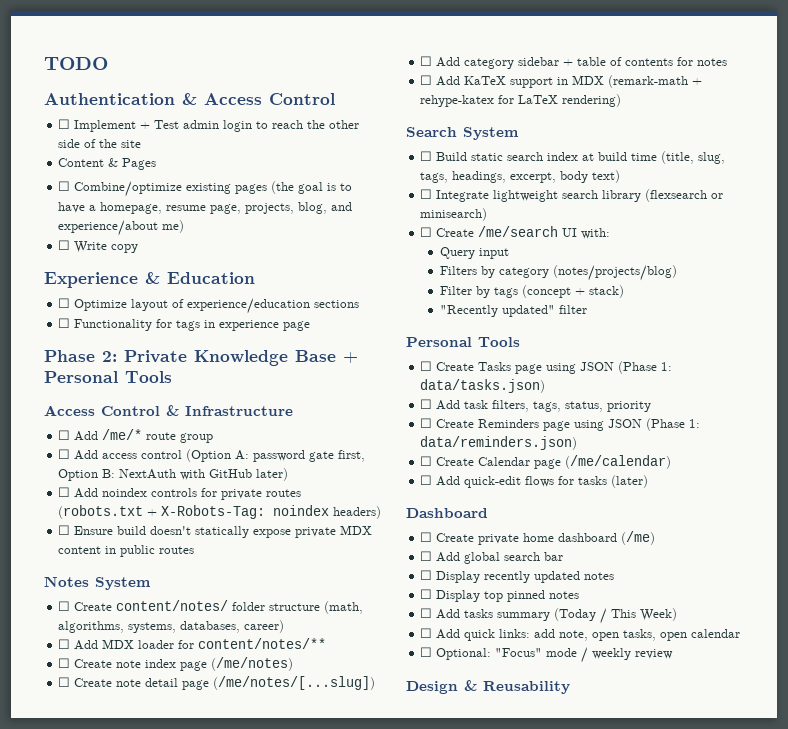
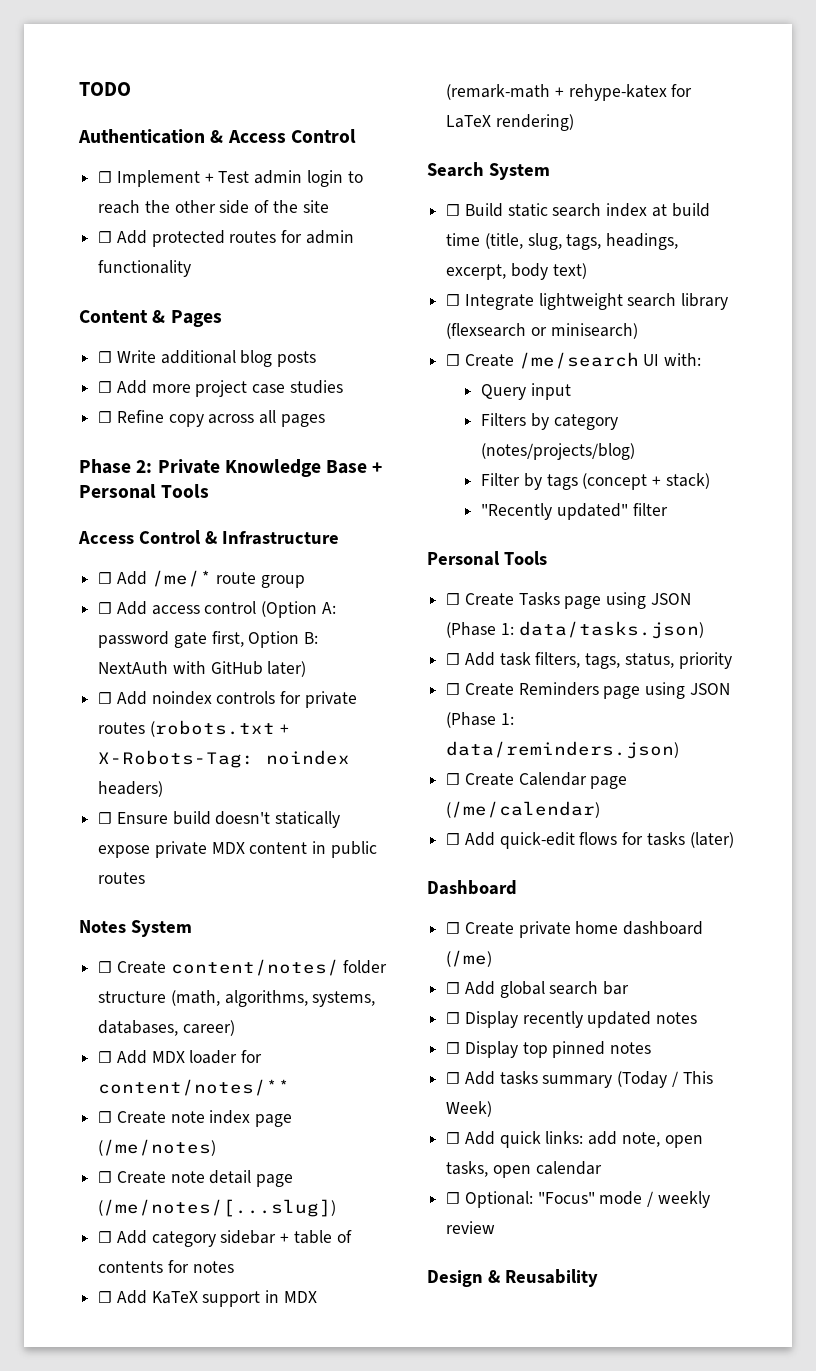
[58,158,157,170] [58,181,353,197] [58,202,353,214] [58,220,185,236] [58,240,139,253] [44,272,255,288] [58,298,360,314] [58,318,311,331] Content & Pages // ☐ Combine/optimize existing pages (the goal is to have a homepage, resume page, projects, blog, and experience/about me) // ☐ Write copy // Experience & Education // ☐ Optimize layout of experience/education sections // ☐ Functionality for tags in experience page -> [98,230,354,247] [98,260,192,277] [79,310,222,327] [98,350,317,367] [98,380,343,397] [98,410,325,427] ☐ Add protected routes for admin functionality // Content & Pages // ☐ Write additional blog posts // ☐ Add more project case studies // ☐ Refine copy across all pages

